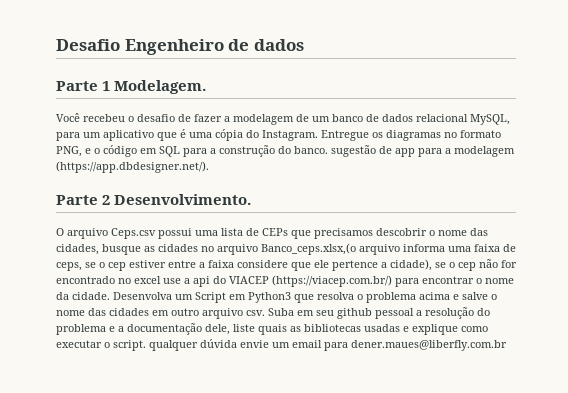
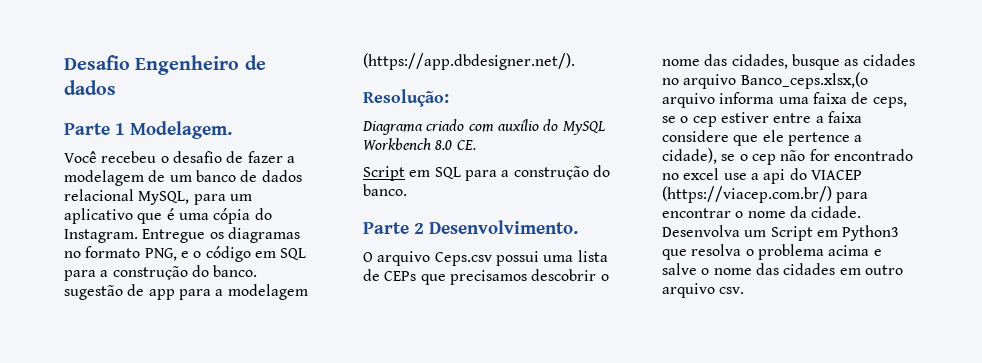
(209, 167) none -> [363,89,449,107] [362,119,605,135] [363,138,476,150] [363,165,610,181] [363,184,407,196] // Resolução: // Diagrama criado com auxílio do MySQL Workbench 8.0 CE. // Script em SQL para a construção do banco.
[268,307,490,319] [56,323,488,335] [56,339,507,351] Suba em seu github pessoal a resolução do problema e a documentação dele, liste quais as bibliotecas usadas e explique como executar o script. qualquer dúvida envie um email para dener.maues@liberfly.com.br -> (745, 290) none

